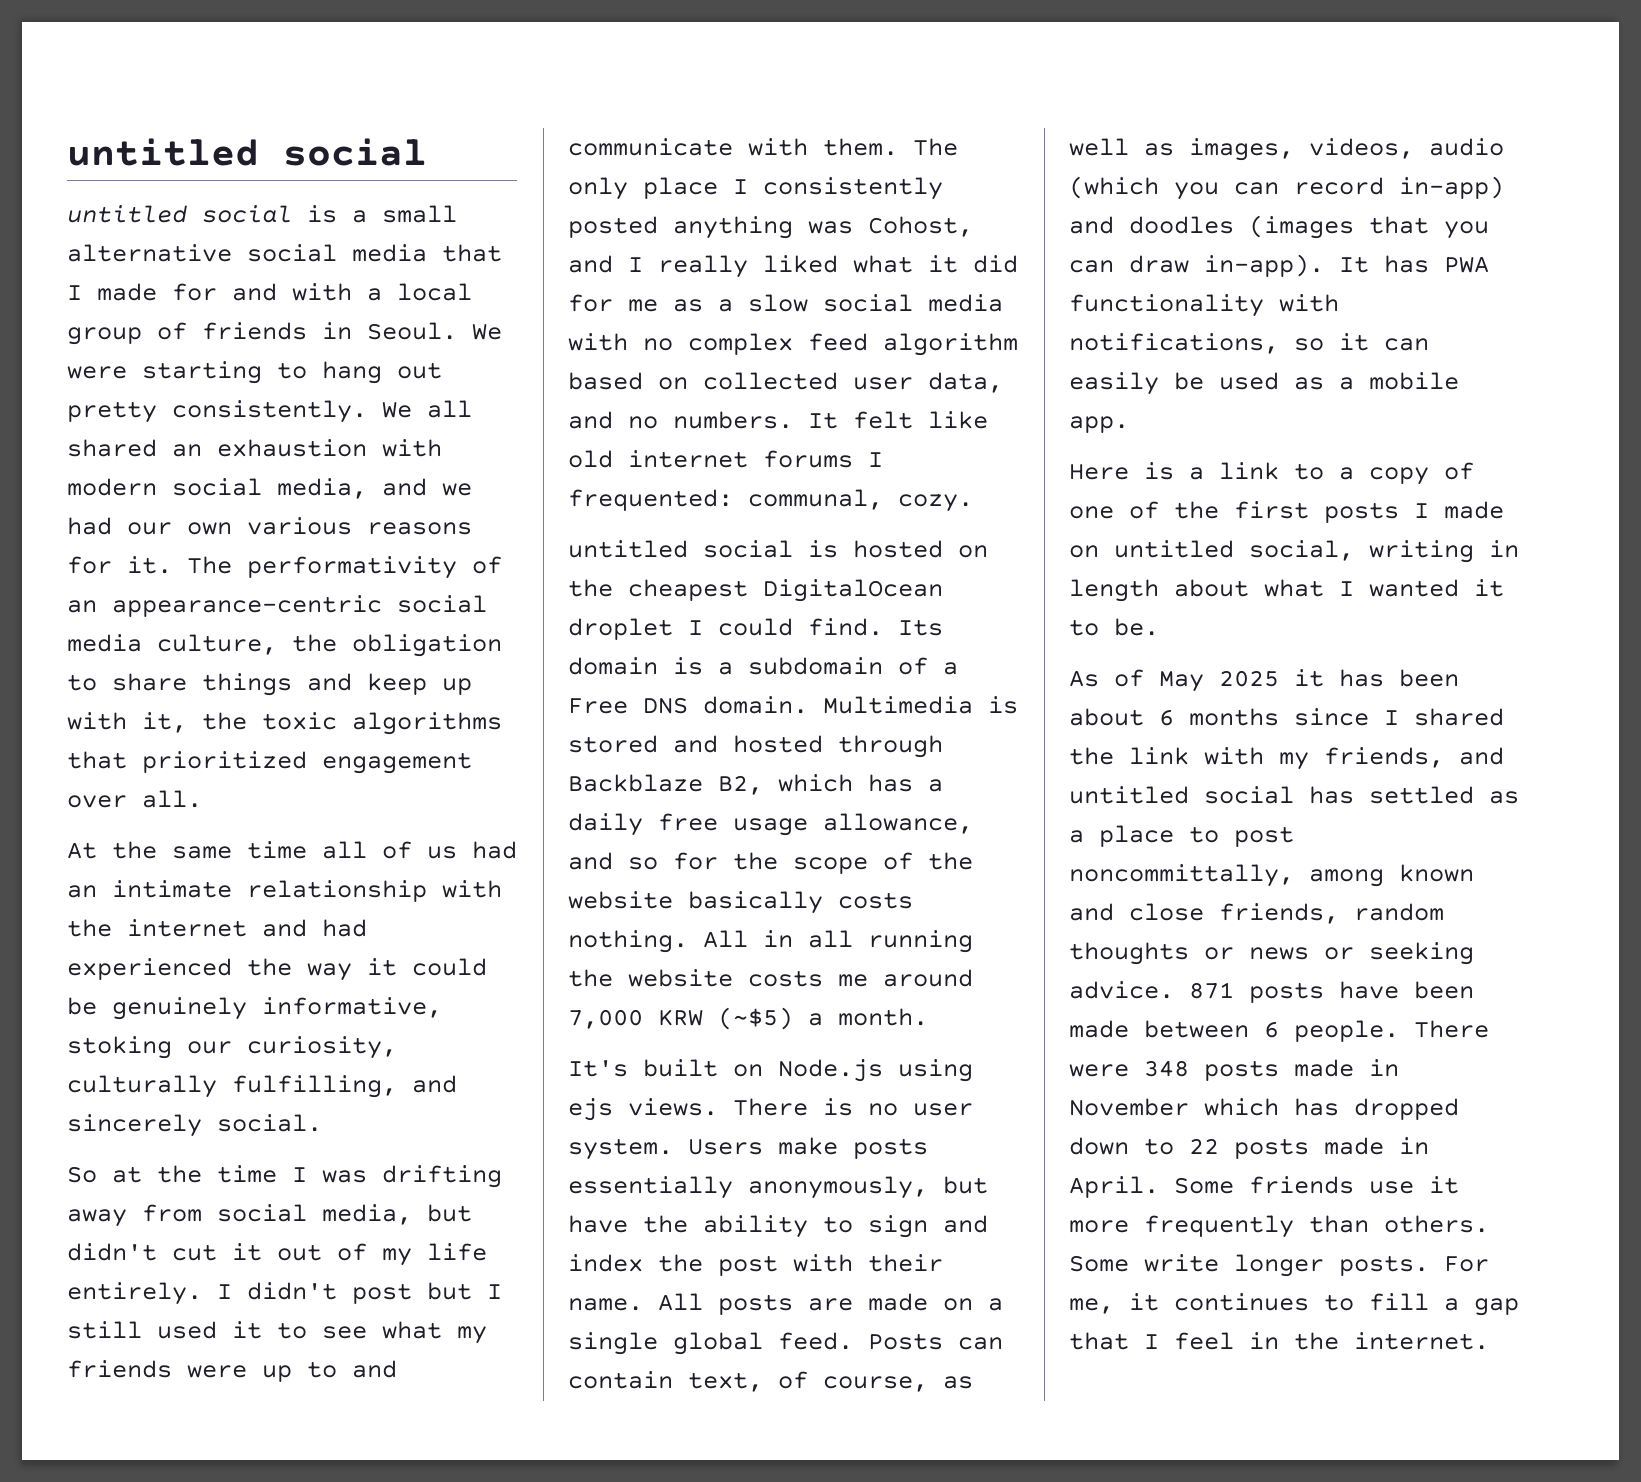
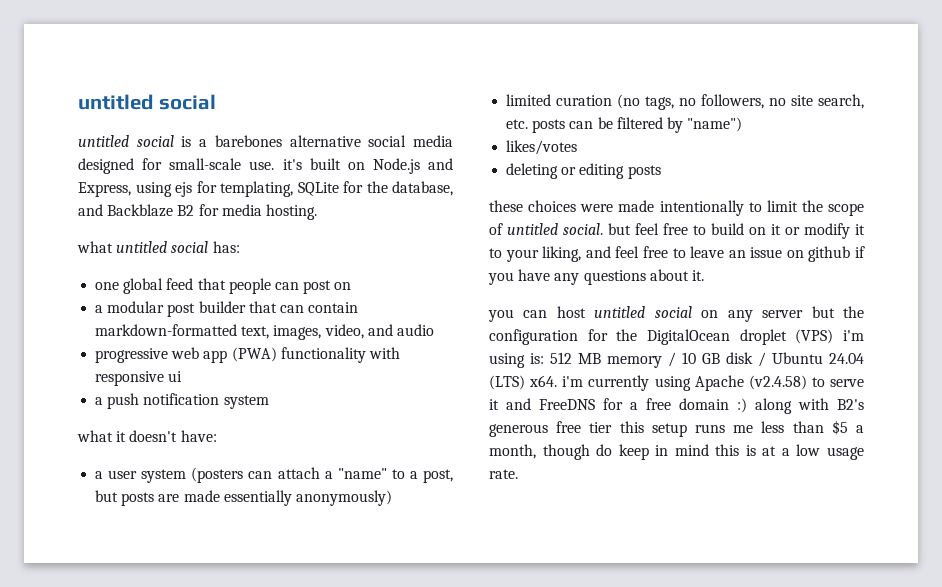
[382,205,457,223] small -> [214,135,282,147] barebones
[442,244,502,262] [67,283,472,301] [67,322,502,345] [67,361,442,384] [67,400,472,423] [67,439,442,457] [67,478,472,499] [67,517,472,535] [67,556,502,579] [67,595,487,617] [67,634,502,657] [67,673,472,696] [67,712,502,735] [67,751,472,774] [67,790,202,808] [67,841,517,859] [67,880,502,902] [67,919,367,937] [67,958,487,981] [67,997,442,1020] [67,1036,397,1059] [67,1075,457,1098] [67,1114,322,1137] [67,1165,502,1188] [67,1204,472,1227] [67,1243,487,1266] [67,1282,502,1305] [67,1321,487,1344] [67,1360,397,1382] [568,138,958,156] [568,177,943,200] [568,216,973,239] [568,255,1018,278] [568,294,1003,312] [568,333,1018,356] [568,372,1003,393] [568,411,988,429] [568,450,883,468] [568,489,973,512] [568,540,988,558] [568,579,943,602] [568,618,943,640] [568,657,958,675] [568,696,1018,714] [568,735,943,758] [568,774,943,795] [568,813,973,836] [568,852,973,874] [568,891,913,914] [568,930,973,953] [568,969,973,987] [568,1007,928,1030] [568,1059,973,1082] [568,1098,973,1121] [568,1137,928,1160] [568,1176,988,1199] [568,1215,988,1238] [568,1254,943,1276] [568,1293,1003,1315] [568,1332,1003,1355] [568,1371,973,1392] [1069,138,1504,161] [1069,176,1504,200] [1069,215,1489,239] [1069,254,1489,277] [1069,294,1339,317] [1069,333,1429,354] [1069,372,1459,395] [1069,416,1129,433] [1069,462,1474,485] [1069,501,1504,523] [1069,540,1519,563] [1069,579,1504,602] [1069,618,1159,636] [1069,669,1459,692] [1069,708,1504,726] [1069,747,1504,770] [1069,786,1519,804] [1069,825,1294,847] [1069,864,1474,887] [1069,903,1444,924] [1069,942,1474,965] [1069,981,1474,1003] [1069,1020,1489,1042] [1069,1059,1399,1081] [1069,1098,1459,1120] [1069,1137,1429,1159] [1069,1176,1459,1198] [1069,1215,1489,1238] [1069,1254,1489,1277] [1069,1293,1519,1316] [1069,1332,1489,1350] that I made for and with a local group of friends in Seoul. We were starting to hang out pretty consistently. We all shared an exhaustion with modern social media, and we had our own various reasons for it. The performativity of an appearance-centric social media culture, the obligation to share things and keep up with it, the toxic algorithms that prioritized engagement over all. // At the same time all of us had an intimate relationship with the internet and had experienced the way it could be genuinely informative, stoking our curiosity, culturally fulfilling, and sincerely social. // So at the time I was drifting away from social media, but didn't cut it out of my life entirely. I didn't post but I still used it to see what my friends were up to and communicate with them. The only place I consistently posted anything was Cohost, and I really liked what it did for me as a slow social media with no complex feed algorithm based on collected user data, and no numbers. It felt like old internet forums I frequented: communal, cozy. // untitled social is hosted on the cheapest DigitalOcean droplet I could find. Its domain is a subdomain of a Free DNS domain. Multimedia is stored and hosted through Backblaze B2, which has a daily free usage allowance, and so for the scope of the website basically costs nothing. All in all running the website costs me around 7,000 KRW (~$5) a month. // It's built on Node.js using ejs views. There is no user system. Users make posts essentially anonymously, but have the ability to sign and index the post with their name. All posts are made on a single global feed. Posts can contain text, of course, as well as images, videos, audio (which you can record in-app) and doodles (images that you can draw in-app). It has PWA functionality with notifications, so it can easily be used as a mobile app. // Here is a link to a copy of one of the first posts I made on untitled social, writing in length about what I wanted it to be. // As of May 2025 it has been about 6 months since I shared the link with my friends, and untitled social has settled as a place to post noncommittally, among known and close friends, random thoughts or news or seeking advice. 871 posts have been made between 6 people. There were 348 posts made in November which has dropped down to 22 posts made in April. Some friends use it more frequently than others. Some write longer posts. For me, it continues to fill a gap that I feel in the internet. -> [78,158,453,174] [78,181,453,197] [78,204,317,220] [77,241,240,253] [95,278,352,294] [95,301,359,317] [95,324,434,340] [95,347,400,363] [95,371,183,386] [95,393,269,409] [77,430,217,442] [95,467,453,483] [95,490,392,506] [506,94,864,110] [506,117,743,133] [506,140,578,155] [506,163,661,179] [489,200,864,216] [489,223,865,239] [489,246,865,262] [488,269,704,285] [488,306,864,322] [489,329,864,345] [489,352,864,368] [489,375,864,391] [489,398,864,414] [489,420,864,437] [489,444,864,460] [489,469,518,479] designed for small-scale use. it's built on Node.js and Express, using ejs for templating, SQLite for the database, and Backblaze B2 for media hosting. // what untitled social has: // one global feed that people can post on // a modular post builder that can contain markdown-formatted text, images, video, and audio // progressive web app (PWA) functionality with responsive ui // a push notification system // what it doesn't have: // a user system (posters can attach a "name" to a post, but posts are made essentially anonymously) // limited curation (no tags, no followers, no site search, etc. posts can be filtered by "name") // likes/votes // deleting or editing posts // these choices were made intentionally to limit the scope of untitled social. but feel free to build on it or modify it to your liking, and feel free to leave an issue on github if you have any questions about it. // you can host untitled social on any server but the configuration for the DigitalOcean droplet (VPS) i'm using is: 512 MB memory / 10 GB disk / Ubuntu 24.04 (LTS) x64. i'm currently using Apache (v2.4.58) to serve it and FreeDNS for a free domain :) along with B2's generous free tier this setup runs me less than $5 a month, though do keep in mind this is at a low usage rate.

